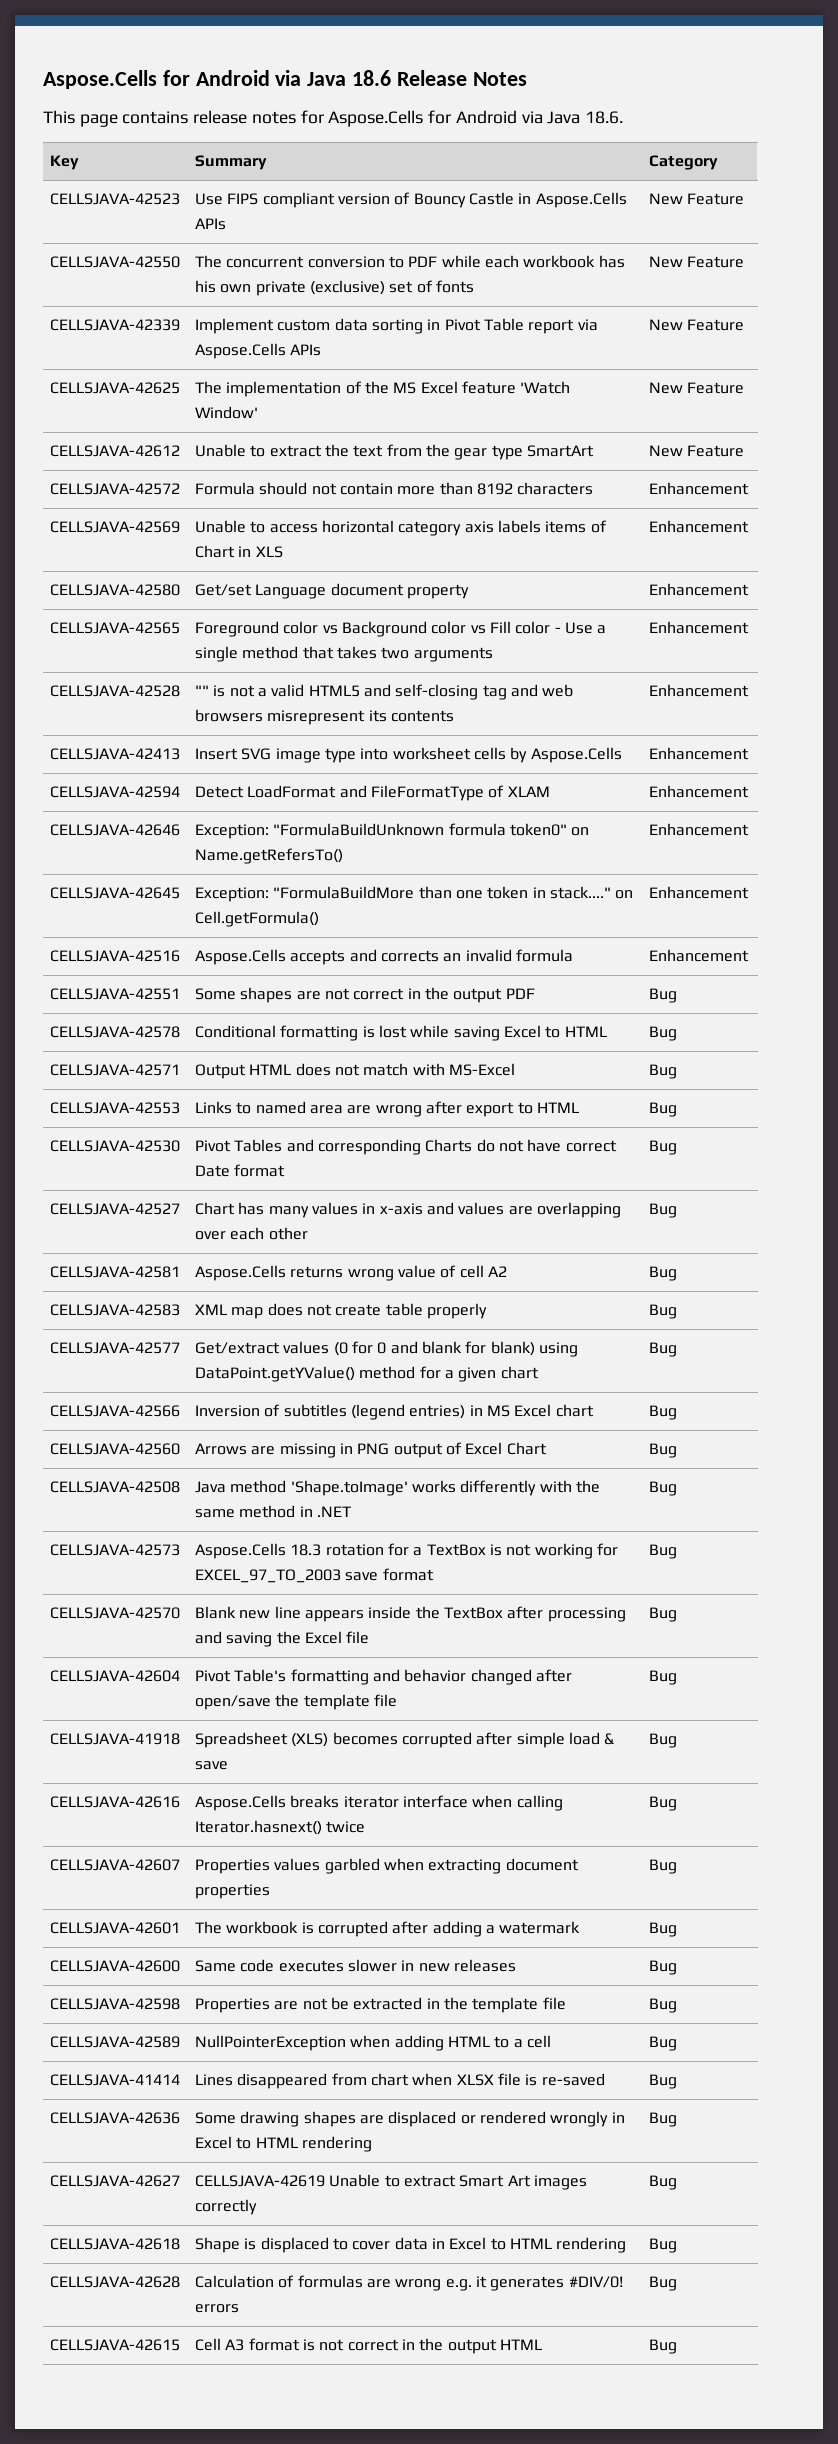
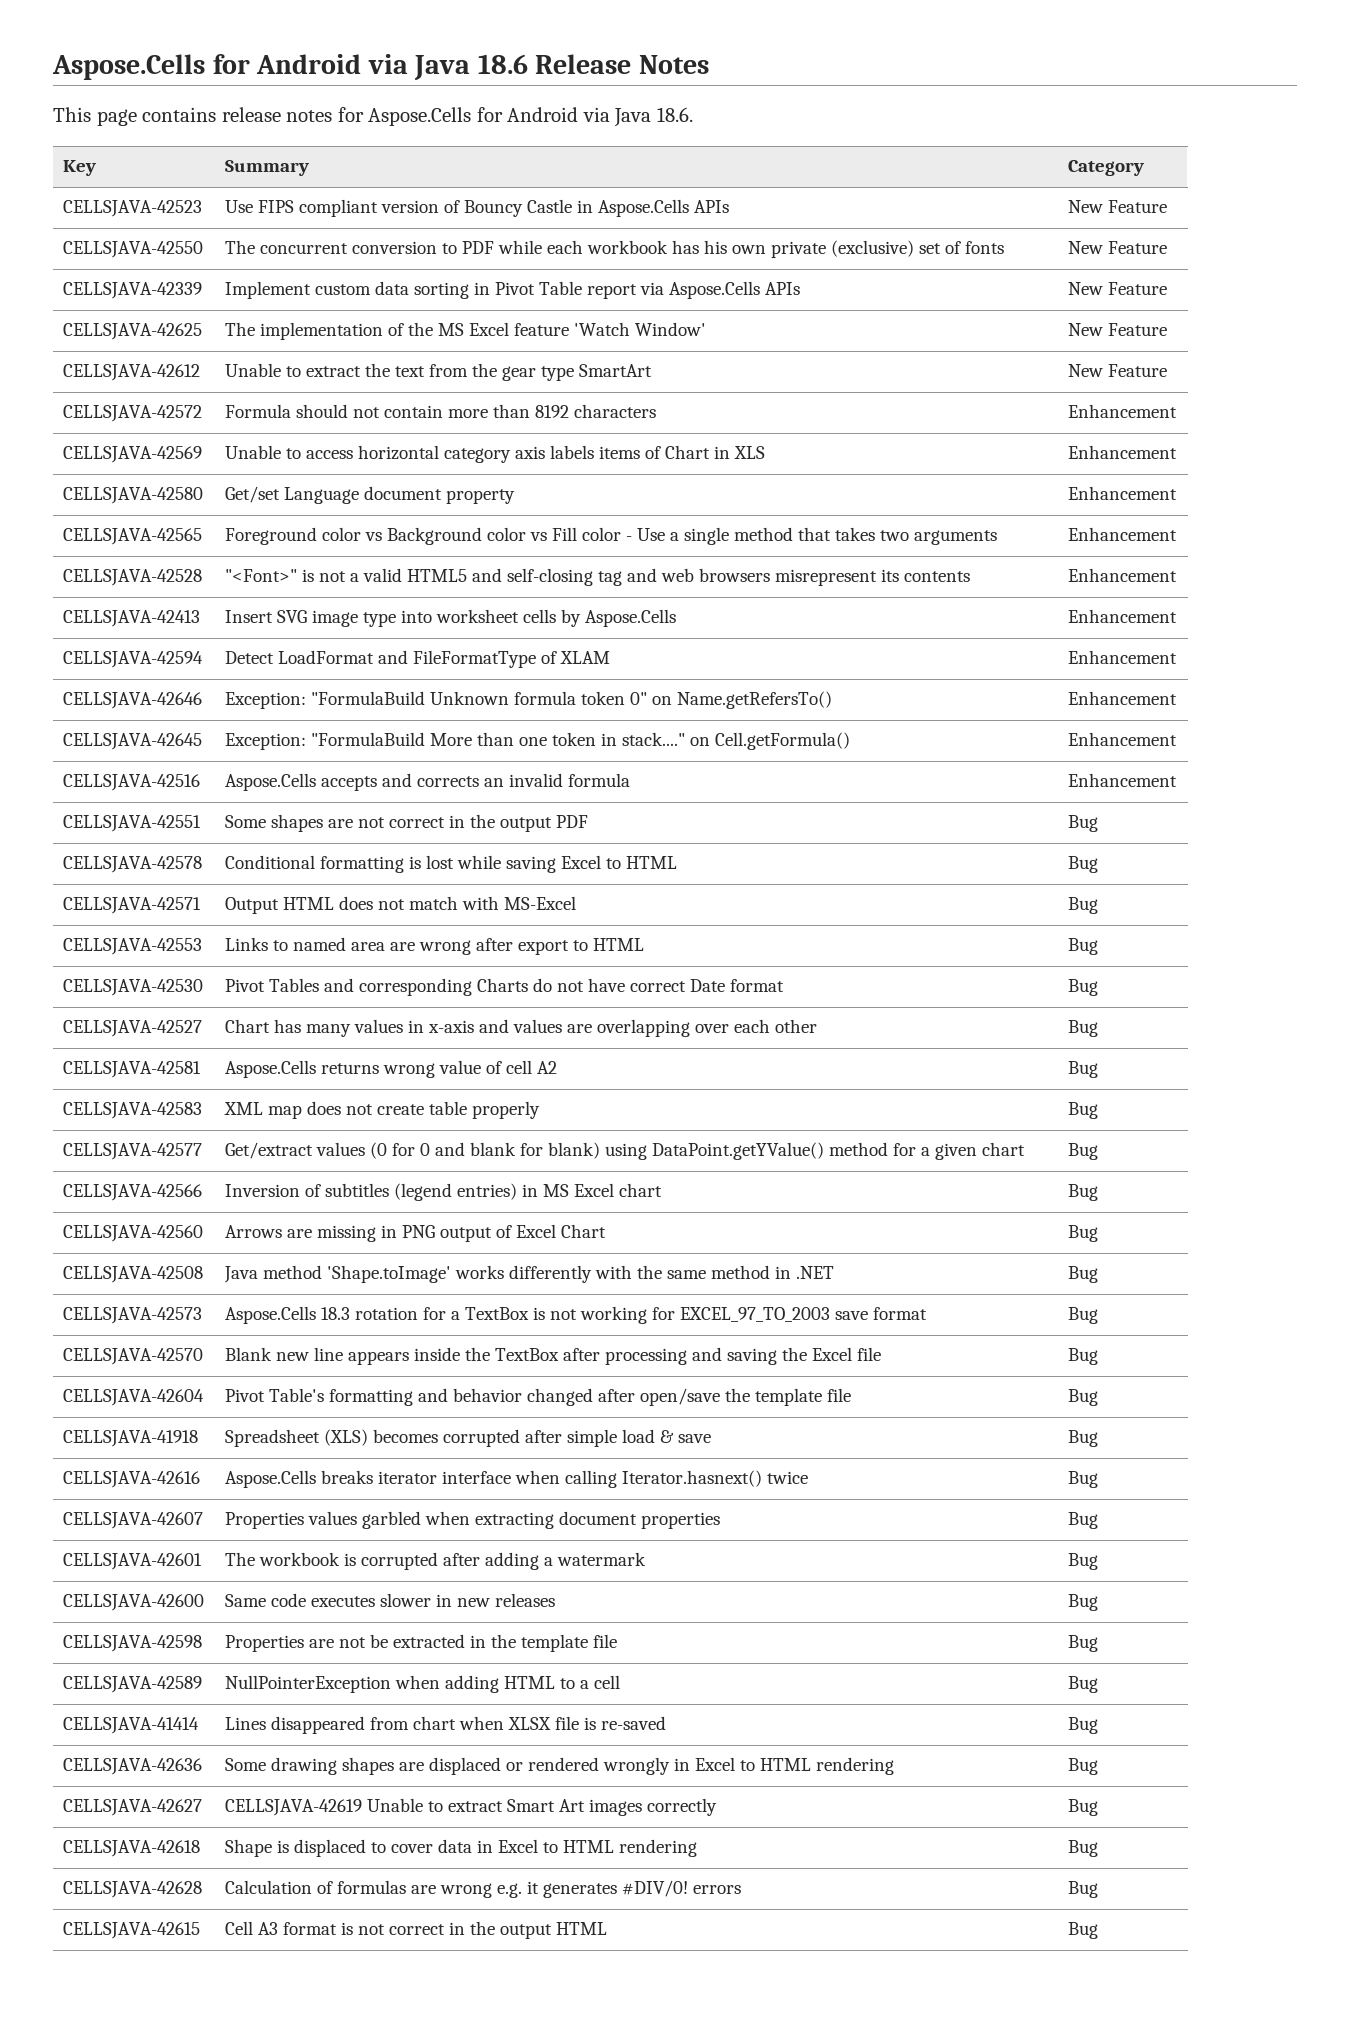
[195,685,210,696] "" -> [225,569,298,582] "<Font>"
[273,823,567,836] "FormulaBuildUnknown formula token0" -> [311,691,648,705] "FormulaBuild Unknown formula token 0"
[273,886,415,899] "FormulaBuildMore -> [311,732,473,746] "FormulaBuild More

